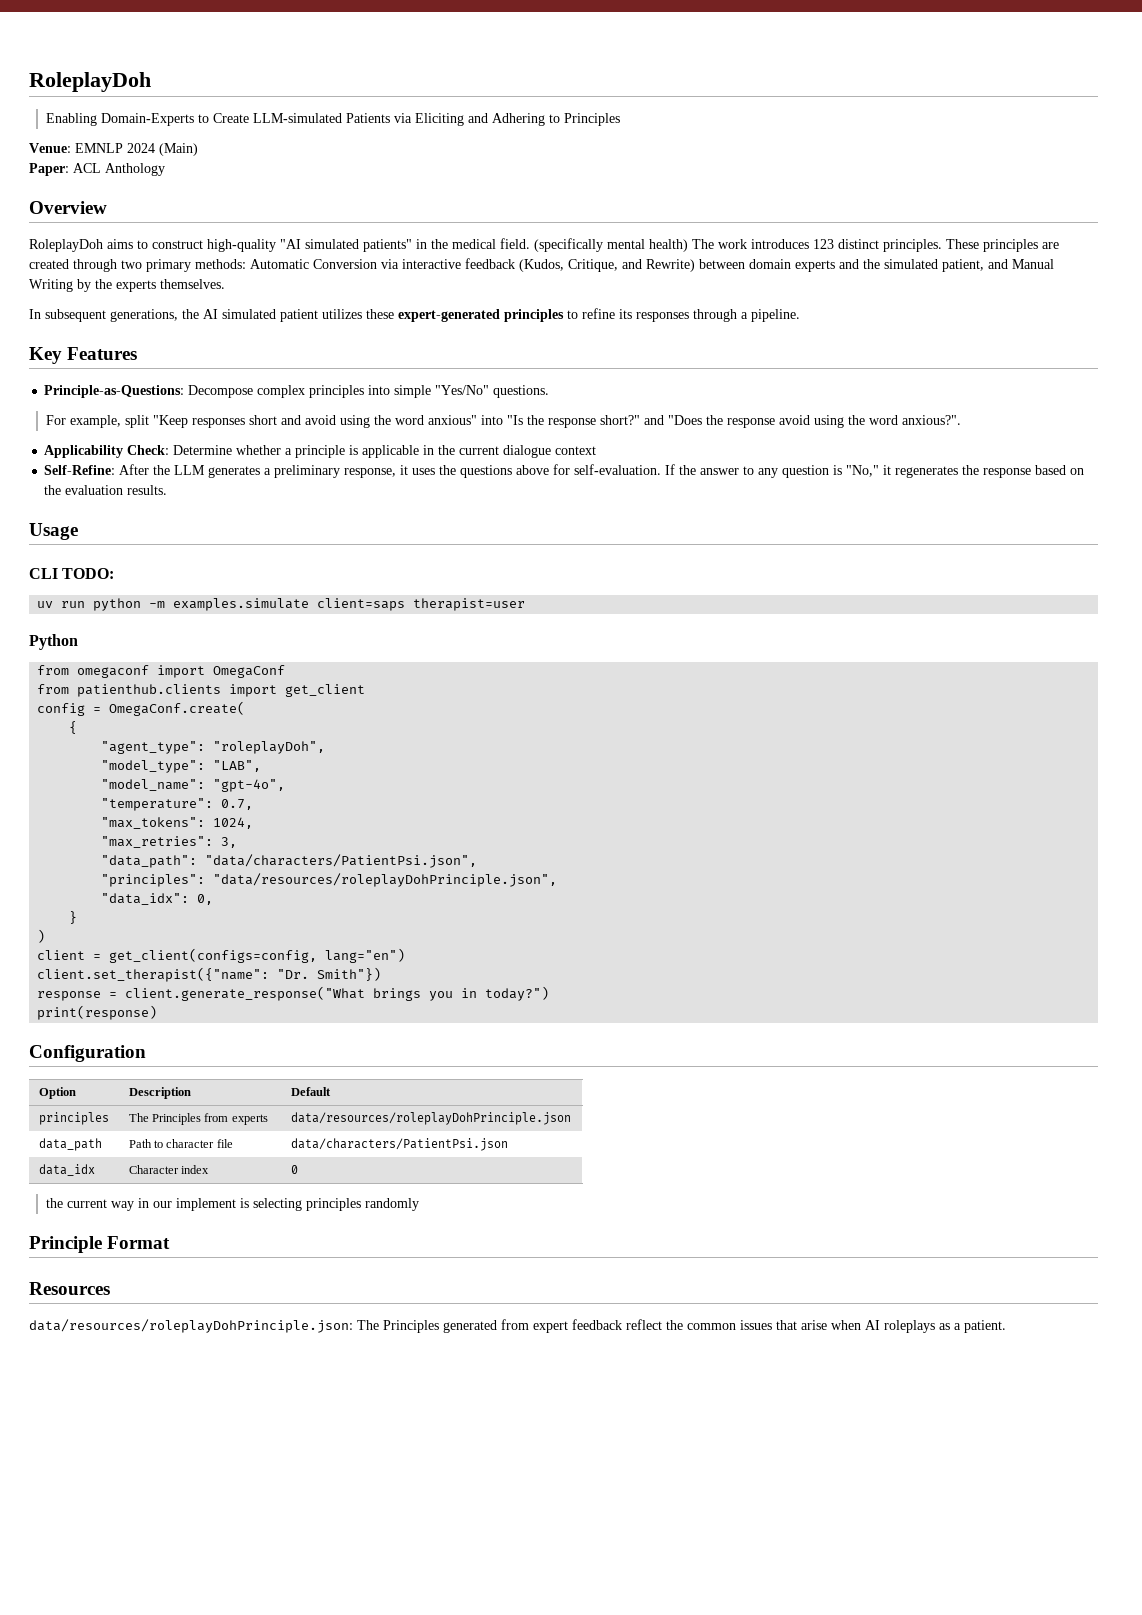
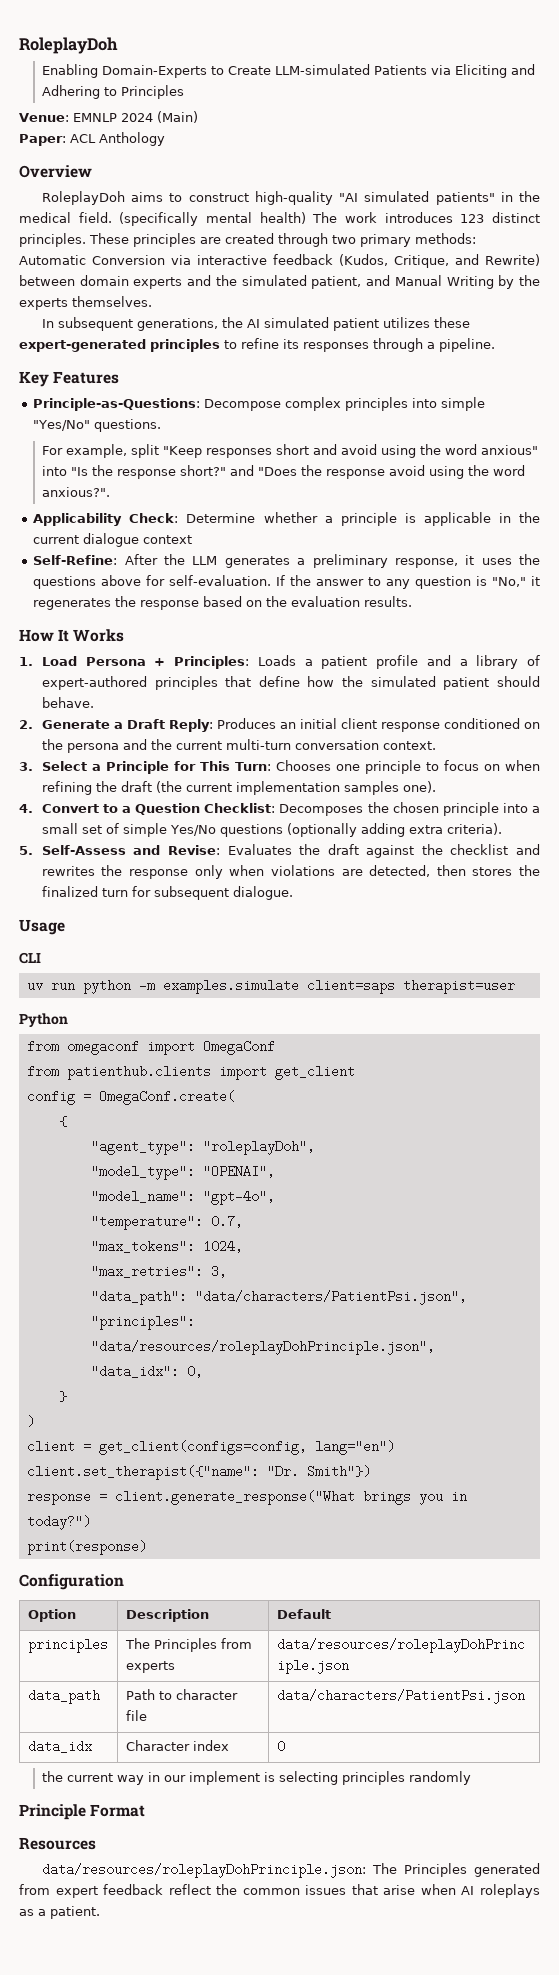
(168, 490) none -> [19,629,125,642] [19,655,540,669] [41,676,540,690] [41,697,94,708] [19,718,540,732] [41,739,436,753] [19,760,540,774] [41,781,436,795] [19,802,540,816] [41,823,502,837] [19,844,540,858] [41,865,540,879] [41,886,293,900] // How It Works // 1. Load Persona + Principles: Loads a patient profile and a library of expert-authored principles that define how the simulated patient should behave. // 2. Generate a Draft Reply: Produces an initial client response conditioned on the persona and the current multi-turn conversation context. // 3. Select a Principle for This Turn: Chooses one principle to focus on when refining the draft (the current implementation samples one). // 4. Convert to a Question Checklist: Decomposes the chosen principle into a small set of simple Yes/No questions (optionally adding extra criteria). // 5. Self-Assess and Revise: Evaluates the draft against the checklist and rewrites the response only when violations are detected, then stores the finalized turn for subsequent dialogue.
[62,568,115,579] TODO: -> (41, 958) none
[213,760,262,772] "LAB", -> [202,1165,275,1178] "OPENAI",

